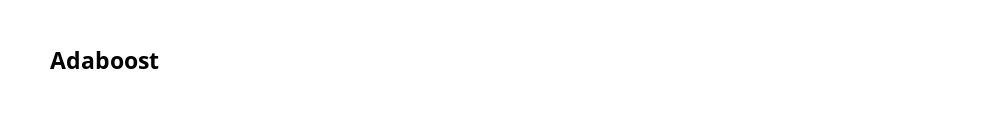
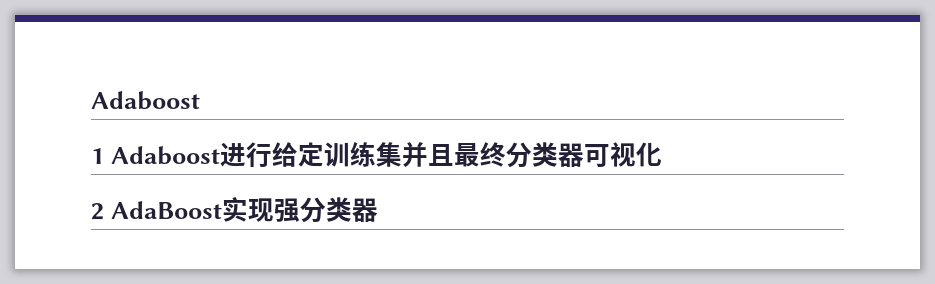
[50,51,159,69] Adaboost -> [91,91,200,110] [91,142,662,168] [91,197,378,223] Adaboost // 1 Adaboost进行给定训练集并且最终分类器可视化 // 2 AdaBoost实现强分类器

